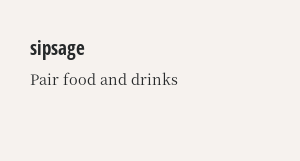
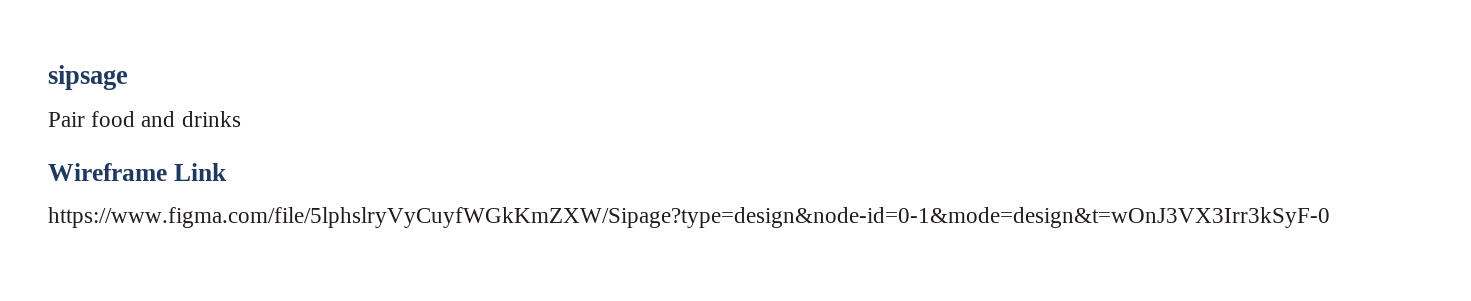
(178, 78) none -> [48,163,227,181] [48,207,1330,228] // Wireframe Link // https://www.figma.com/file/5lphslryVyCuyfWGkKmZXW/Sipage?type=design&node-id=0-1&mode=design&t=wOnJ3VX3Irr3kSyF-0

